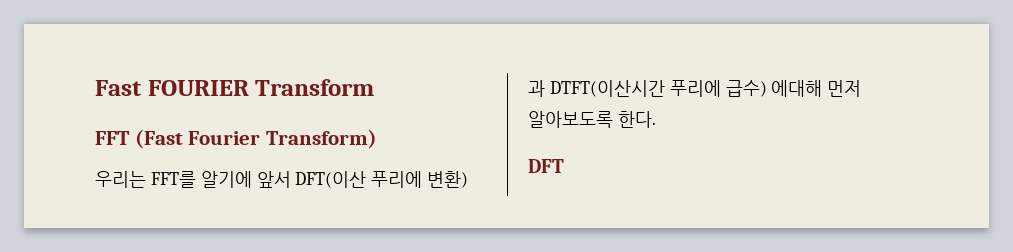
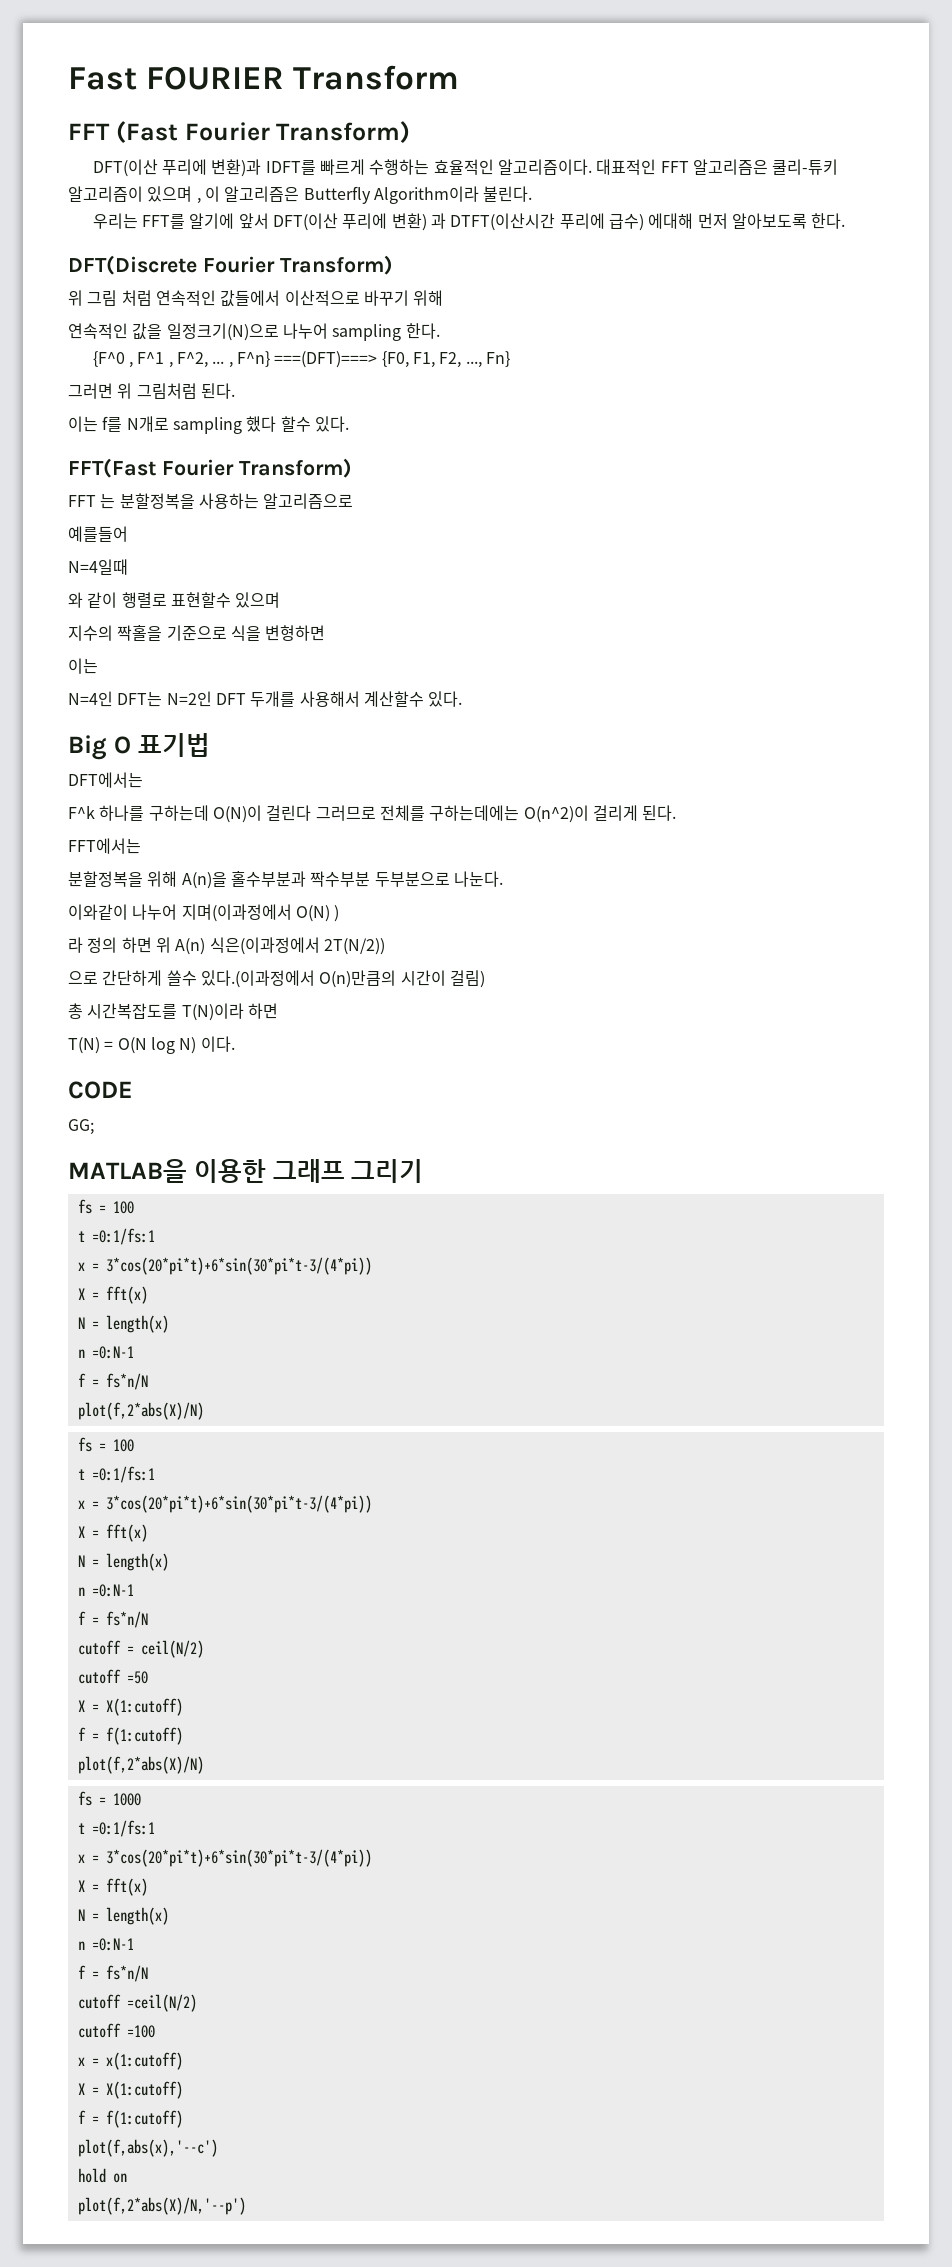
(378, 139) none -> [92,159,839,177] [68,186,533,204] // DFT(이산 푸리에 변환)과 IDFT를 빠르게 수행하는 효율적인 알고리즘이다. 대표적인 FFT 알고리즘은 쿨리-튜키 알고리즘이 있으며 , 이 알고리즘은 Butterfly Algorithm이라 불린다.
[528,159,564,173] DFT -> [68,255,393,275] [68,290,444,307] [68,323,440,341] [92,351,510,368] [68,383,235,399] [68,416,349,434] [68,458,352,478] [68,493,354,509] [68,526,128,542] [68,559,128,575] [68,592,281,608] [68,625,326,641] [68,658,98,674] [68,691,463,707] [68,733,210,760] [68,772,143,788] [68,805,677,823] [68,838,141,854] [68,871,503,889] [68,904,340,922] [68,937,385,955] [68,970,485,988] [68,1003,278,1021] [68,1036,235,1054] [68,1081,133,1099] [68,1119,94,1135] [68,1159,424,1183] [77,1199,134,1214] [77,1228,155,1245] [77,1257,372,1275] [77,1286,148,1304] [77,1315,169,1333] [77,1346,134,1359] [77,1373,148,1390] [77,1402,204,1420] [77,1437,134,1452] [77,1466,155,1483] [77,1495,372,1513] [77,1524,148,1542] [77,1553,169,1571] [77,1584,134,1597] [77,1611,148,1628] [77,1640,204,1658] [77,1669,148,1684] [77,1698,183,1716] [77,1727,183,1745] [77,1756,204,1774] [77,1791,141,1806] [77,1820,155,1837] [77,1849,372,1867] [77,1878,148,1896] [77,1907,169,1925] [77,1938,134,1951] [77,1965,148,1982] [77,1994,197,2012] [77,2023,155,2038] [77,2052,183,2070] [77,2081,183,2099] [77,2110,183,2128] [77,2139,218,2157] [77,2168,127,2183] [77,2197,246,2215] DFT(Discrete Fourier Transform) // 위 그림 처럼 연속적인 값들에서 이산적으로 바꾸기 위해 // 연속적인 값을 일정크기(N)으로 나누어 sampling 한다. // {F^0 , F^1 , F^2, ... , F^n} ===(DFT)===> {F0, F1, F2, ..., Fn} // 그러면 위 그림처럼 된다. // 이는 f를 N개로 sampling 했다 할수 있다. // FFT(Fast Fourier Transform) // FFT 는 분할정복을 사용하는 알고리즘으로 // 예를들어 // N=4일때 // 와 같이 행렬로 표현할수 있으며 // 지수의 짝홀을 기준으로 식을 변형하면 // 이는 // N=4인 DFT는 N=2인 DFT 두개를 사용해서 계산할수 있다. // Big O 표기법 // DFT에서는 // F^k 하나를 구하는데 O(N)이 걸린다 그러므로 전체를 구하는데에는 O(n^2)이 걸리게 된다. // FFT에서는 // 분할정복을 위해 A(n)을 홀수부분과 짝수부분 두부분으로 나눈다. // 이와같이 나누어 지며(이과정에서 O(N) ) // 라 정의 하면 위 A(n) 식은(이과정에서 2T(N/2)) // 으로 간단하게 쓸수 있다.(이과정에서 O(n)만큼의 시간이 걸림) // 총 시간복잡도를 T(N)이라 하면 // T(N) = O(N log N) 이다. // CODE // GG; // MATLAB을 이용한 그래프 그리기 // fs = 100 // t =0:1/fs:1 // x = 3*cos(20*pi*t)+6*sin(30*pi*t-3/(4*pi)) // X = fft(x) // N = length(x) // n =0:N-1 // f = fs*n/N // plot(f,2*abs(X)/N) // fs = 100 // t =0:1/fs:1 // x = 3*cos(20*pi*t)+6*sin(30*pi*t-3/(4*pi)) // X = fft(x) // N = length(x) // n =0:N-1 // f = fs*n/N // cutoff = ceil(N/2) // cutoff =50 // X = X(1:cutoff) // f = f(1:cutoff) // plot(f,2*abs(X)/N) // fs = 1000 // t =0:1/fs:1 // x = 3*cos(20*pi*t)+6*sin(30*pi*t-3/(4*pi)) // X = fft(x) // N = length(x) // n =0:N-1 // f = fs*n/N // cutoff =ceil(N/2) // cutoff =100 // x = x(1:cutoff) // X = X(1:cutoff) // f = f(1:cutoff) // plot(f,abs(x),'--c') // hold on // plot(f,2*abs(X)/N,'--p')

